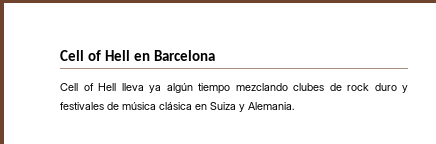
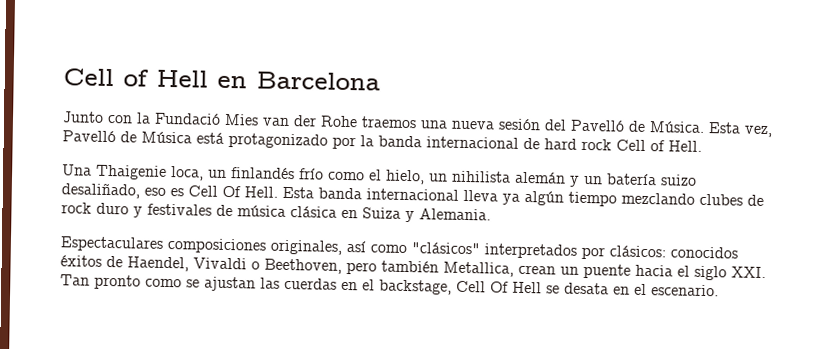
[60,83,116,91] Cell of Hell -> [62,111,772,138] [62,130,702,152] [62,164,697,187] [61,182,459,201] Junto con la Fundació Mies van der Rohe traemos una nueva sesión del Pavelló de Música. Esta vez, Pavelló de Música está protagonizado por la banda internacional de hard rock Cell of Hell. // Una Thaigenie loca, un finlandés frío como el hielo, un nihilista alemán y un batería suizo desaliñado, eso es Cell Of Hell. Esta banda internacional
(294, 106) none -> [60,236,738,260] [60,255,766,281] [60,274,719,297] // Espectaculares composiciones originales, así como "clásicos" interpretados por clásicos: conocidos éxitos de Haendel, Vivaldi o Beethoven, pero también Metallica, crean un puente hacia el siglo XXI. Tan pronto como se ajustan las cuerdas en el backstage, Cell Of Hell se desata en el escenario.

